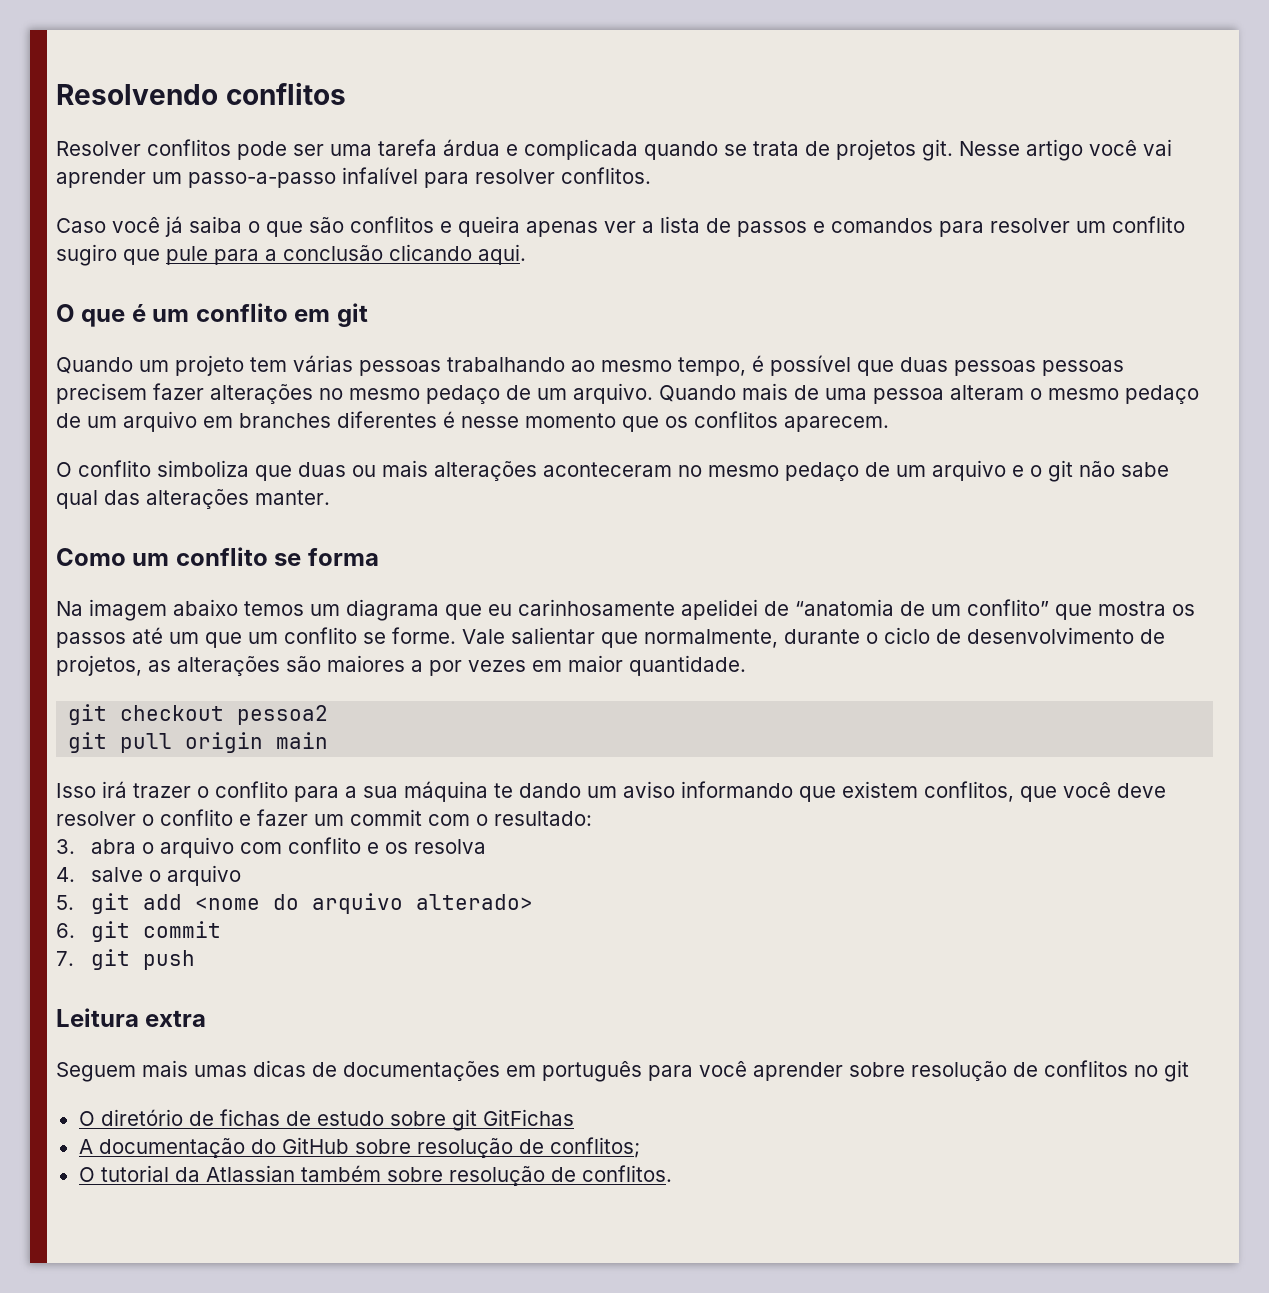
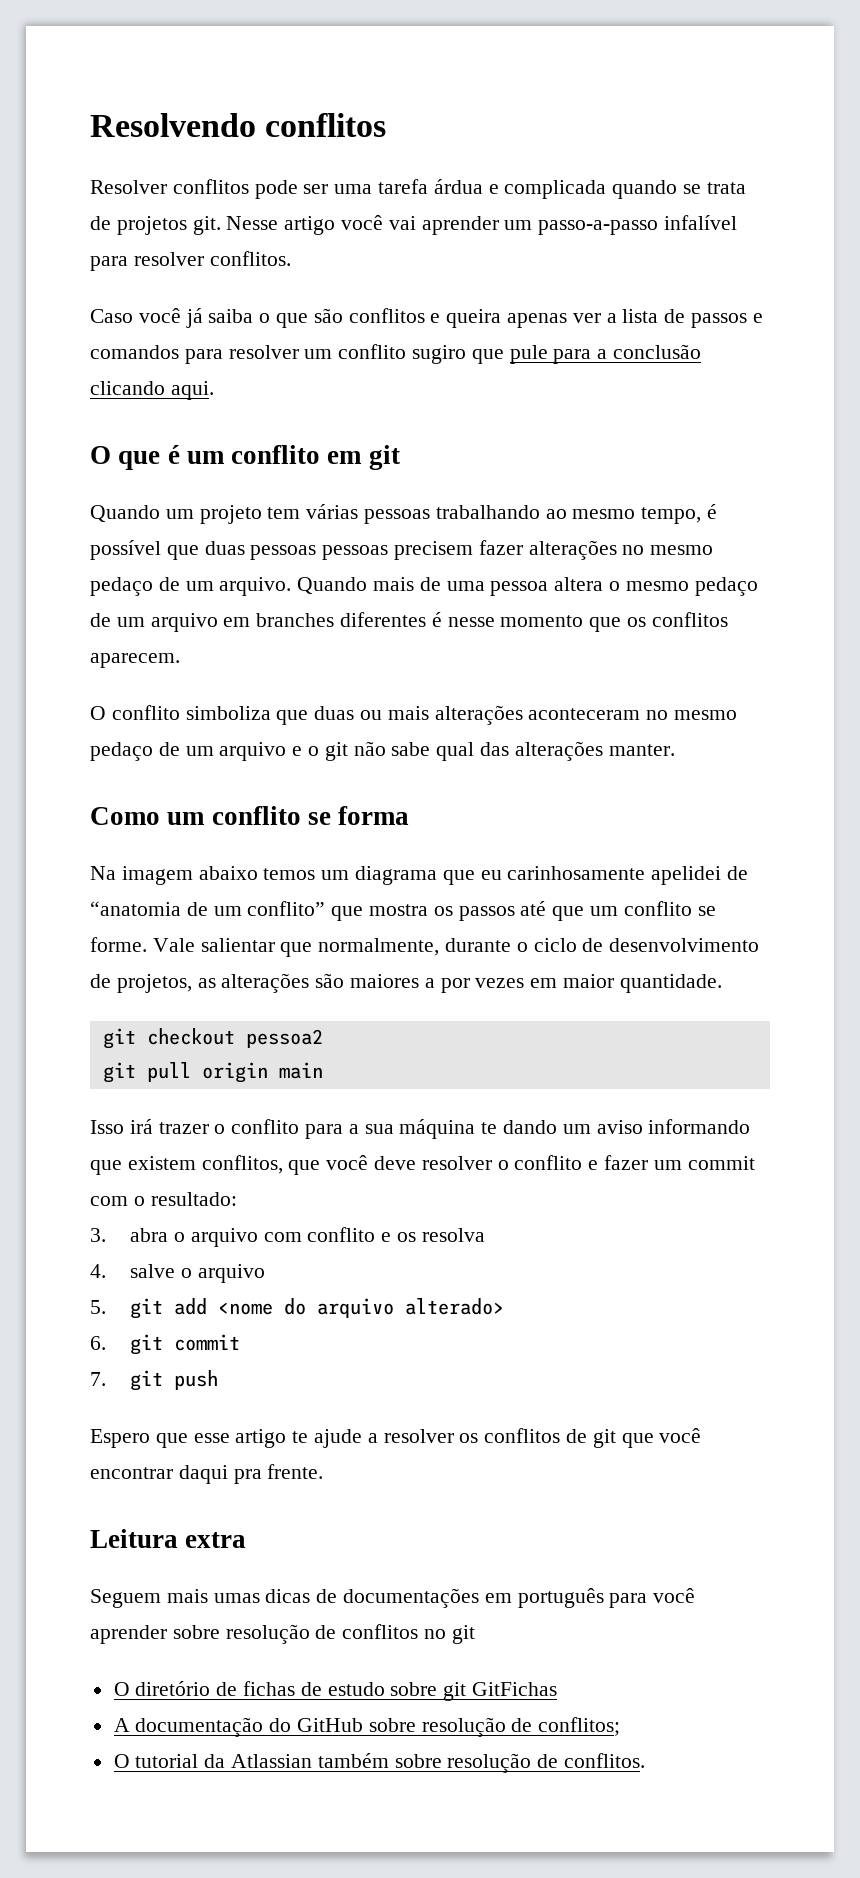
[950,385,1024,400] alteram -> [554,577,604,591] altera
[169,632,199,644] um -> (547, 908) none
(196, 960) none -> [90,1428,702,1448] [90,1464,324,1484] // Espero que esse artigo te ajude a resolver os conflitos de git que você encontrar daqui pra frente.

